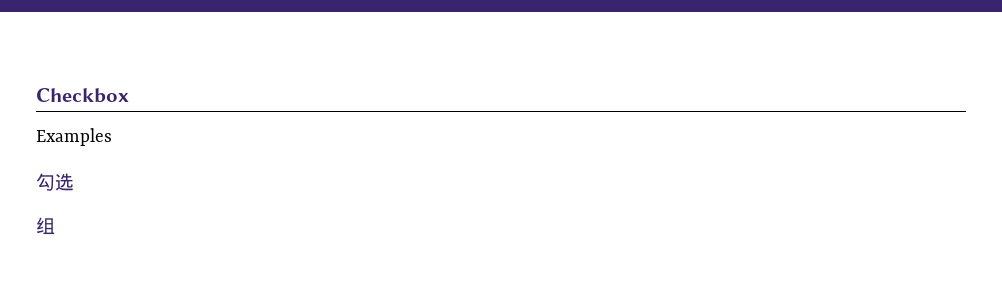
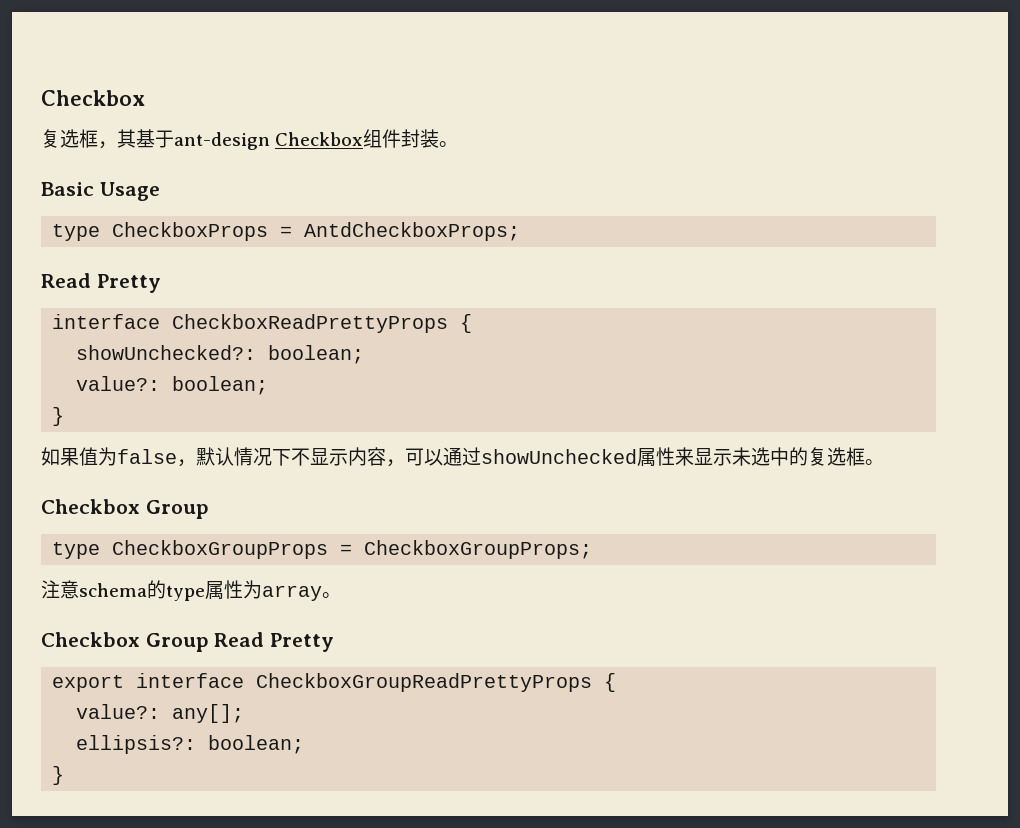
[36,128,112,146] [36,173,74,191] [36,217,55,235] Examples // 勾选 // 组 -> [41,129,459,150] [41,182,160,201] [52,222,521,241] [41,273,161,293] [52,314,473,333] [76,345,365,364] [76,376,269,395] [52,407,65,426] [41,447,884,467] [41,499,209,519] [52,540,593,559] [41,580,341,601] [41,632,335,652] [52,673,617,692] [76,704,245,723] [76,735,305,754] [52,766,65,785] 复选框，其基于ant-design Checkbox组件封装。 // Basic Usage // type CheckboxProps = AntdCheckboxProps; // Read Pretty // interface CheckboxReadPrettyProps { // showUnchecked?: boolean; // value?: boolean; // } // 如果值为false，默认情况下不显示内容，可以通过showUnchecked属性来显示未选中的复选框。 // Checkbox Group // type CheckboxGroupProps = CheckboxGroupProps; // 注意schema的type属性为array。 // Checkbox Group Read Pretty // export interface CheckboxGroupReadPrettyProps { // value?: any[]; // ellipsis?: boolean; // }

